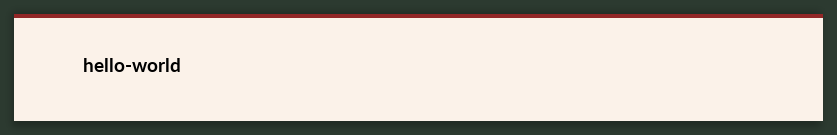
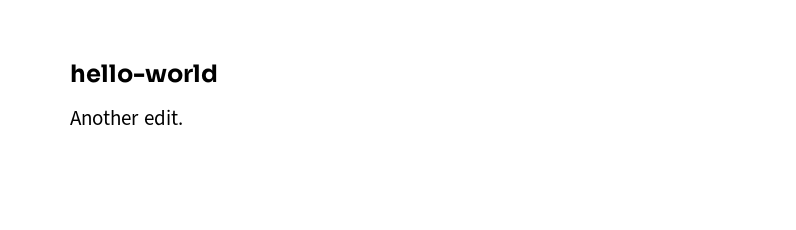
(181, 65) none -> [70,109,183,126] // Another edit.

